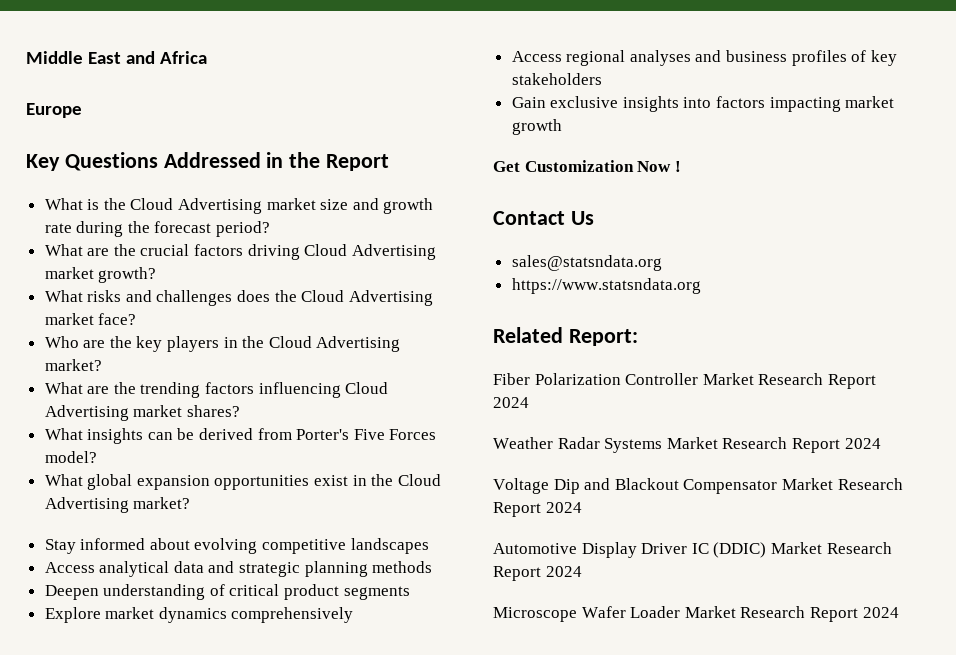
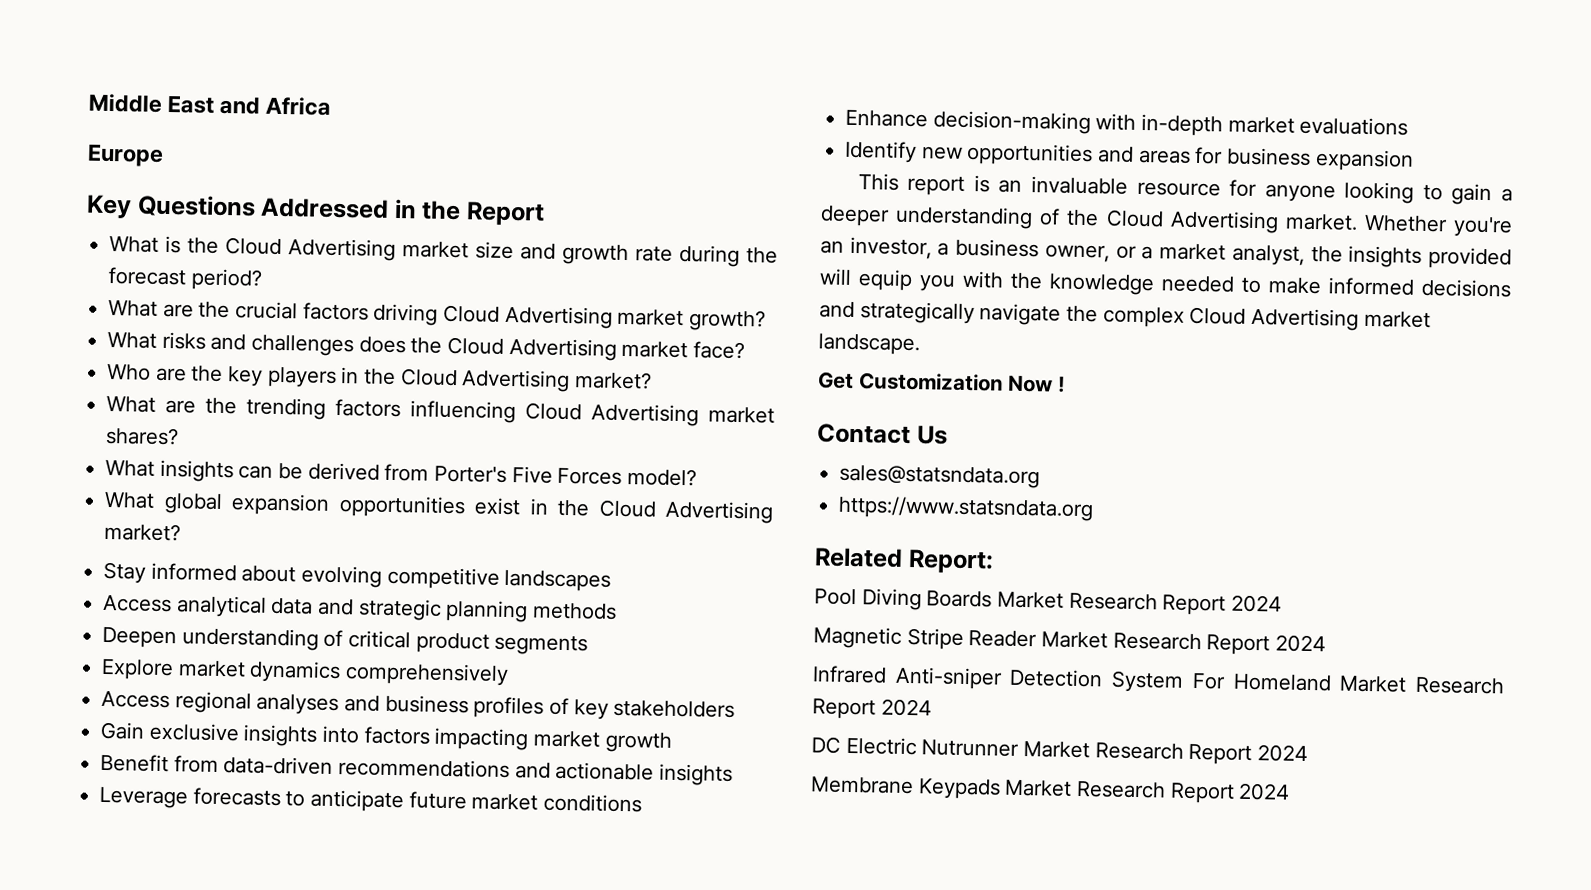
(562, 127) none -> [100,753,734,786] [99,786,643,813] [845,109,1409,137] [844,140,1414,172] [857,173,1513,206] [820,205,1513,238] [820,236,1512,270] [819,268,1511,298] [819,301,1431,331] [818,333,920,356] // Benefit from data-driven recommendations and actionable insights // Leverage forecasts to anticipate future market conditions // Enhance decision-making with in-depth market evaluations // Identify new opportunities and areas for business expansion // This report is an invaluable resource for anyone looking to gain a deeper understanding of the Cloud Advertising market. Whether you're an investor, a business owner, or a market analyst, the insights provided will equip you with the knowledge needed to make informed decisions and strategically navigate the complex Cloud Advertising market landscape.
[493,373,876,389] [493,397,529,408] [493,437,881,453] [493,478,903,494] [493,502,582,517] [493,542,892,558] [493,566,582,581] [493,606,681,622] Fiber Polarization Controller Market Research Report 2024 // Weather Radar Systems Market Research Report 2024 // Voltage Dip and Blackout Compensator Market Research Report 2024 // Automotive Display Driver IC (DDIC) Market Research Report 2024 // Microscope Wafer Loader -> [814,588,1283,616] [813,626,1327,656] [812,665,1505,695] [812,698,932,720] [811,736,1309,766] [810,776,1001,800] Pool Diving Boards Market Research Report 2024 // Magnetic Stripe Reader Market Research Report 2024 // Infrared Anti-sniper Detection System For Homeland Market Research Report 2024 // DC Electric Nutrunner Market Research Report 2024 // Membrane Keypads

